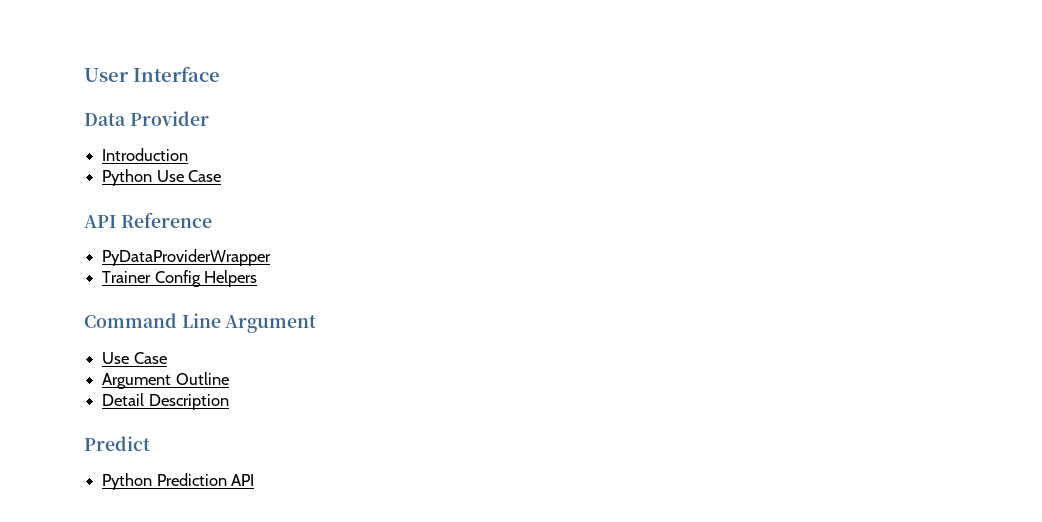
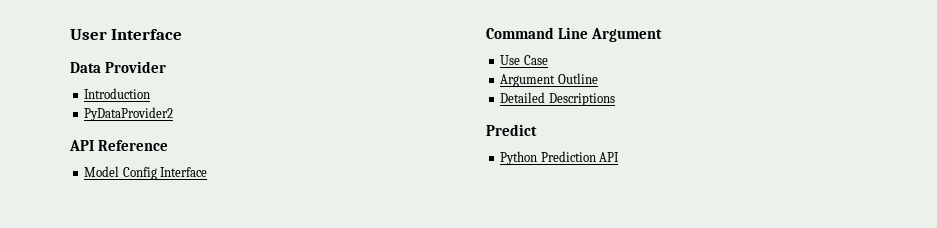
[102,169,222,186] Python Use Case -> [84,107,174,121] PyDataProvider2
[102,249,272,266] [102,270,258,287] PyDataProviderWrapper // Trainer Config Helpers -> [84,166,208,180] Model Config Interface
[102,393,229,410] Detail Description -> [500,92,615,106] Detailed Descriptions

